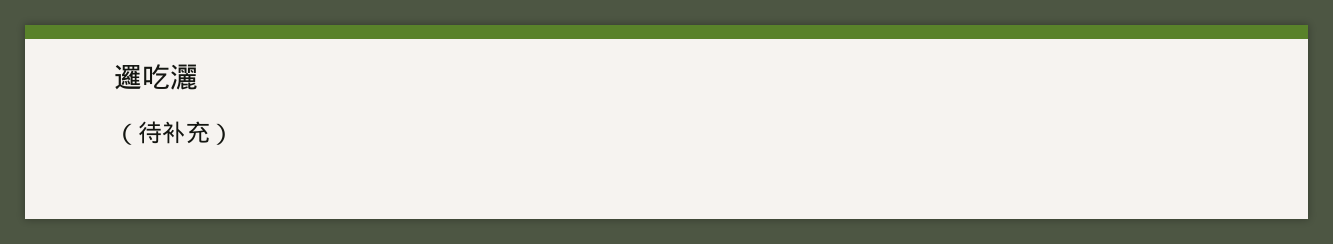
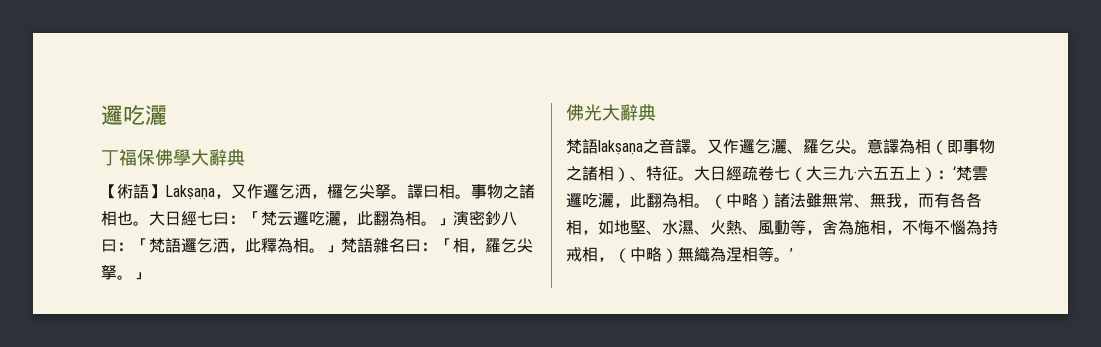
[114,121,234,145] （待补充） -> [101,149,245,166] [101,183,535,200] [101,210,517,226] [101,237,533,253] [101,265,149,280] [566,104,656,121] [566,138,995,155] [566,166,988,182] [566,192,982,209] [566,219,998,235] [566,246,793,263] 丁福保佛學大辭典 // 【術語】Lakṣaṇa，又作邏乞洒，欏乞尖拏。譯曰相。事物之諸相也。大日經七曰：「梵云邏吃灑，此翻為相。」演密鈔八曰：「梵語邏乞洒，此釋為相。」梵語雜名曰：「相，羅乞尖拏。」 // 佛光大辭典 // 梵語lakṣaṇa之音譯。又作邏乞灑、羅乞尖。意譯為相（即事物之諸相）、特征。大日經疏卷七（大三九·六五五上）：‘梵雲邏吃灑，此翻為相。（中略）諸法雖無常、無我，而有各各相，如地堅、水濕、火熱、風動等，舍為施相，不悔不惱為持戒相，（中略）無織為涅相等。’

